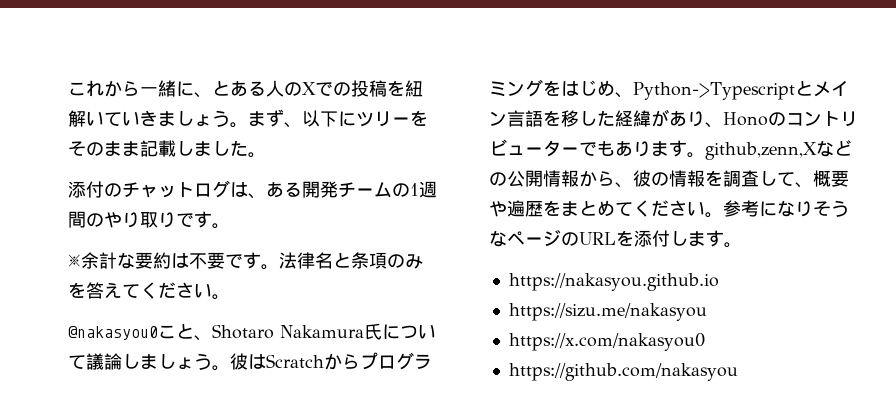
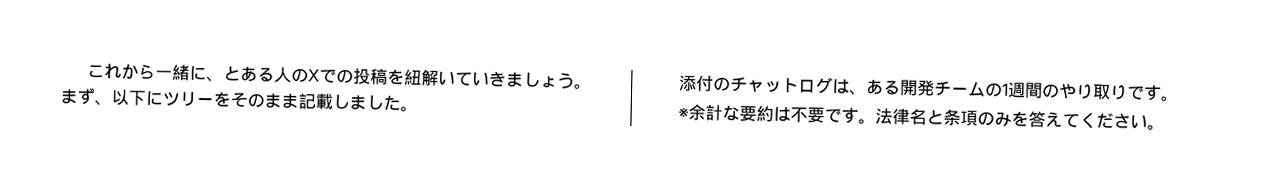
[68,323,436,341] [68,352,432,371] [489,79,849,100] [489,109,858,128] [489,139,852,160] [489,170,849,188] [489,200,849,218] [489,230,742,248] [508,273,719,291] [508,303,707,321] [508,333,705,351] [508,363,738,381] // @nakasyou0こと、Shotaro Nakamura氏について議論しましょう。彼はScratchからプログラミングをはじめ、Python->Typescriptとメイン言語を移した経緯があり、Honoのコントリビューターでもあります。github,zenn,Xなどの公開情報から、彼の情報を調査して、概要や遍歴をまとめてください。参考になりそうなページのURLを添付します。 // https://nakasyou.github.io // https://sizu.me/nakasyou // https://x.com/nakasyou0 // https://github.com/nakasyou -> (1166, 127) none

